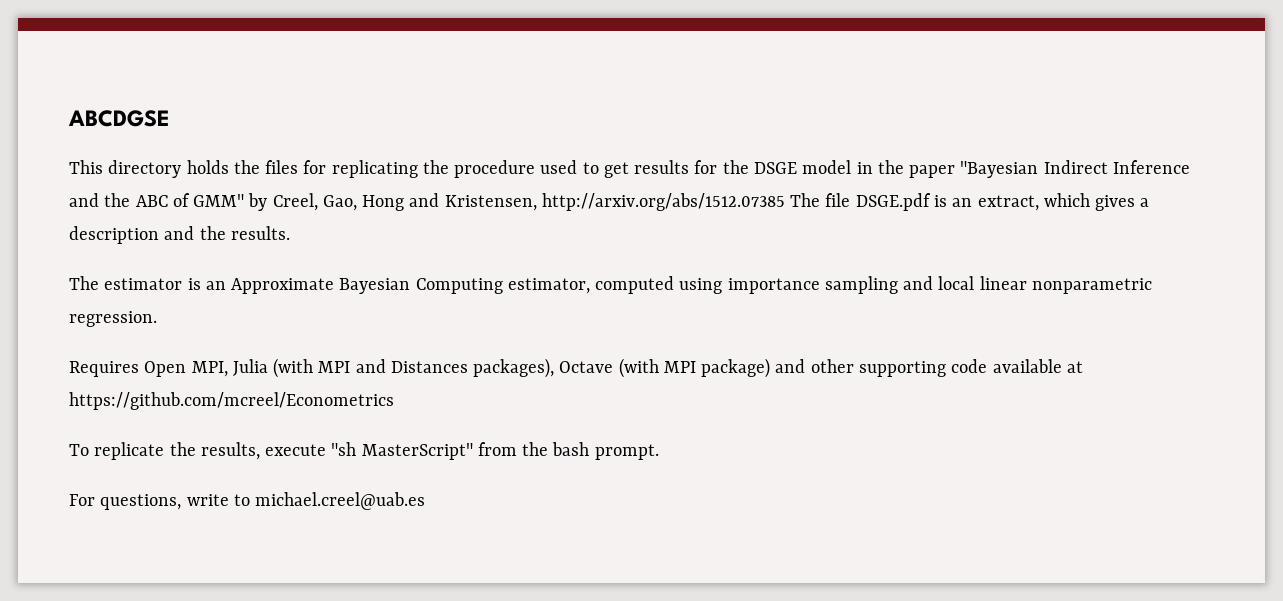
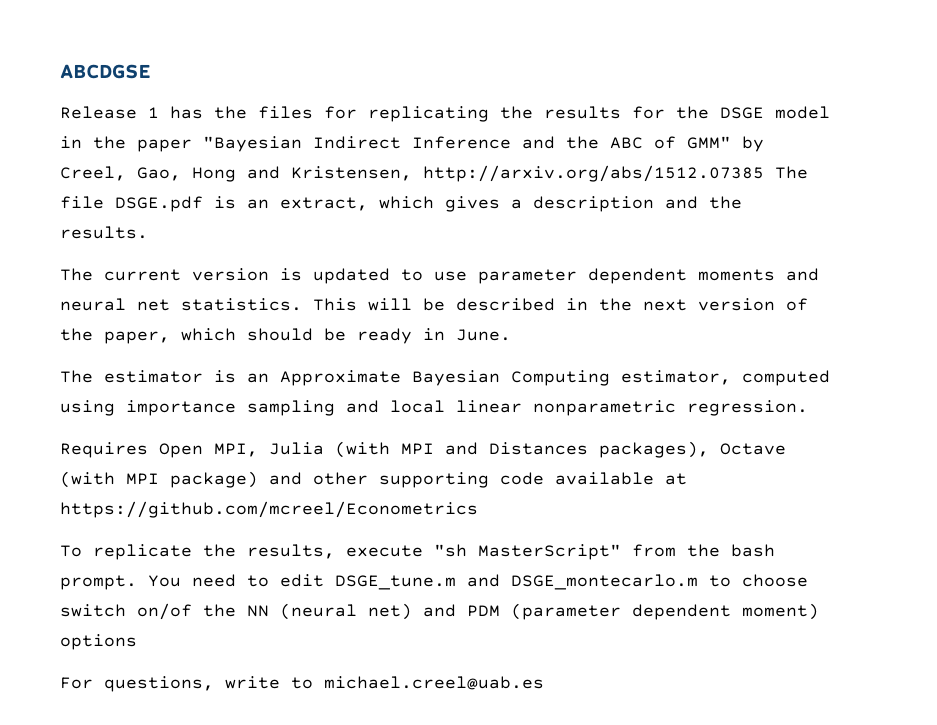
[69,160,229,178] This directory holds -> [60,106,203,119] Release 1 has
[454,160,629,178] procedure used to get -> (533, 112) none
(290, 233) none -> [60,268,819,284] [60,298,808,311] [60,328,511,344] // The current version is updated to use parameter dependent moments and neural net statistics. This will be described in the next version of the paper, which should be ready in June.
(659, 452) none -> [148,574,808,590] [60,603,819,620] [60,634,137,650] You need to edit DSGE_tune.m and DSGE_montecarlo.m to choose switch on/of the NN (neural net) and PDM (parameter dependent moment) options

